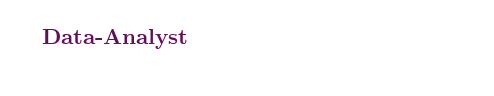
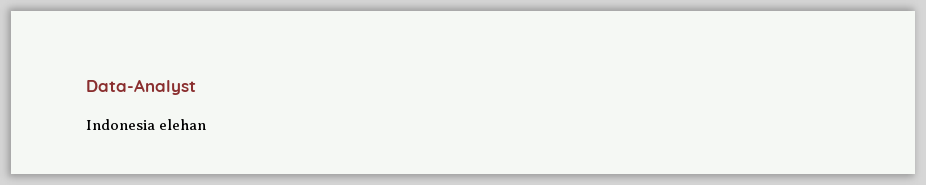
(188, 39) none -> [86,119,207,130] // Indonesia elehan

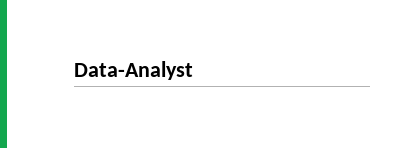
[86,119,207,130] // Indonesia elehan -> (193, 70) none

